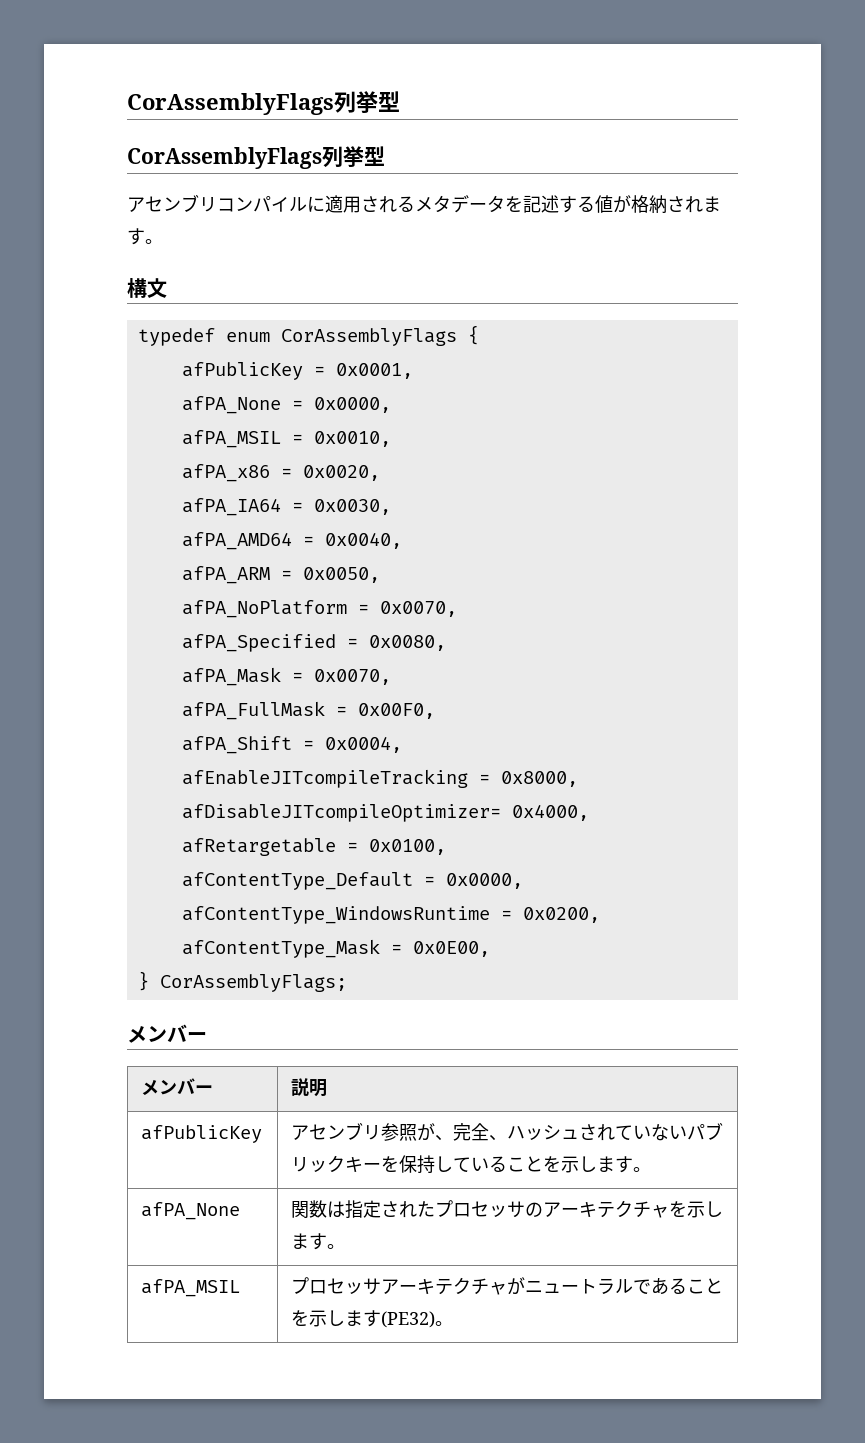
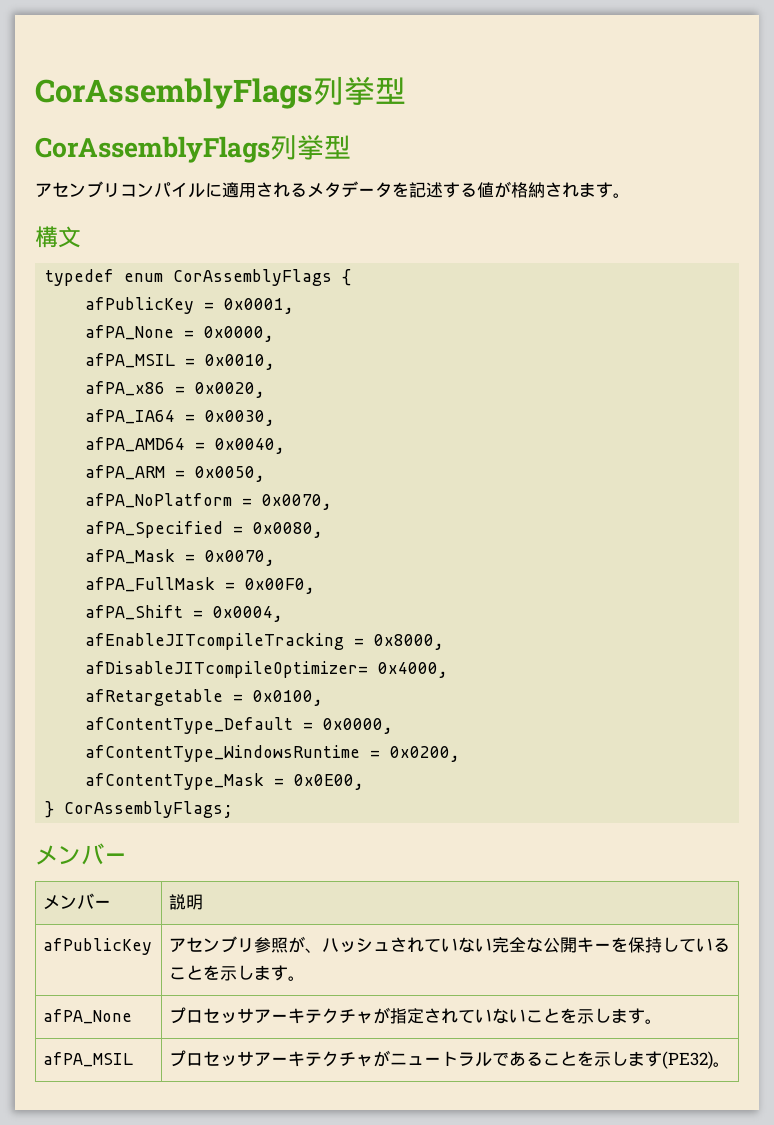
[453,1123,508,1141] 完全、 -> (323, 950) none
[687,1122,724,1140] [291,1155,346,1173] パブリック -> [492,937,578,953] 完全な公開
[291,1200,670,1219] 関数は指定されたプロセッサのアーキテクチャ -> [169,1007,561,1024] プロセッサアーキテクチャが指定されていないこと

